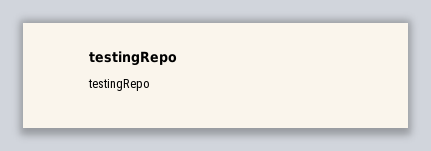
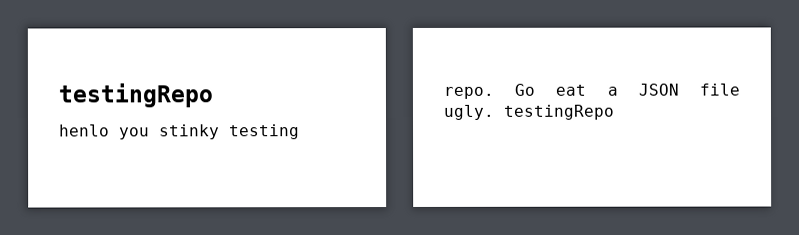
(177, 58) none -> [59,124,300,140] [443,83,740,99] [443,104,495,120] henlo you stinky testing repo. Go eat a JSON file ugly.

